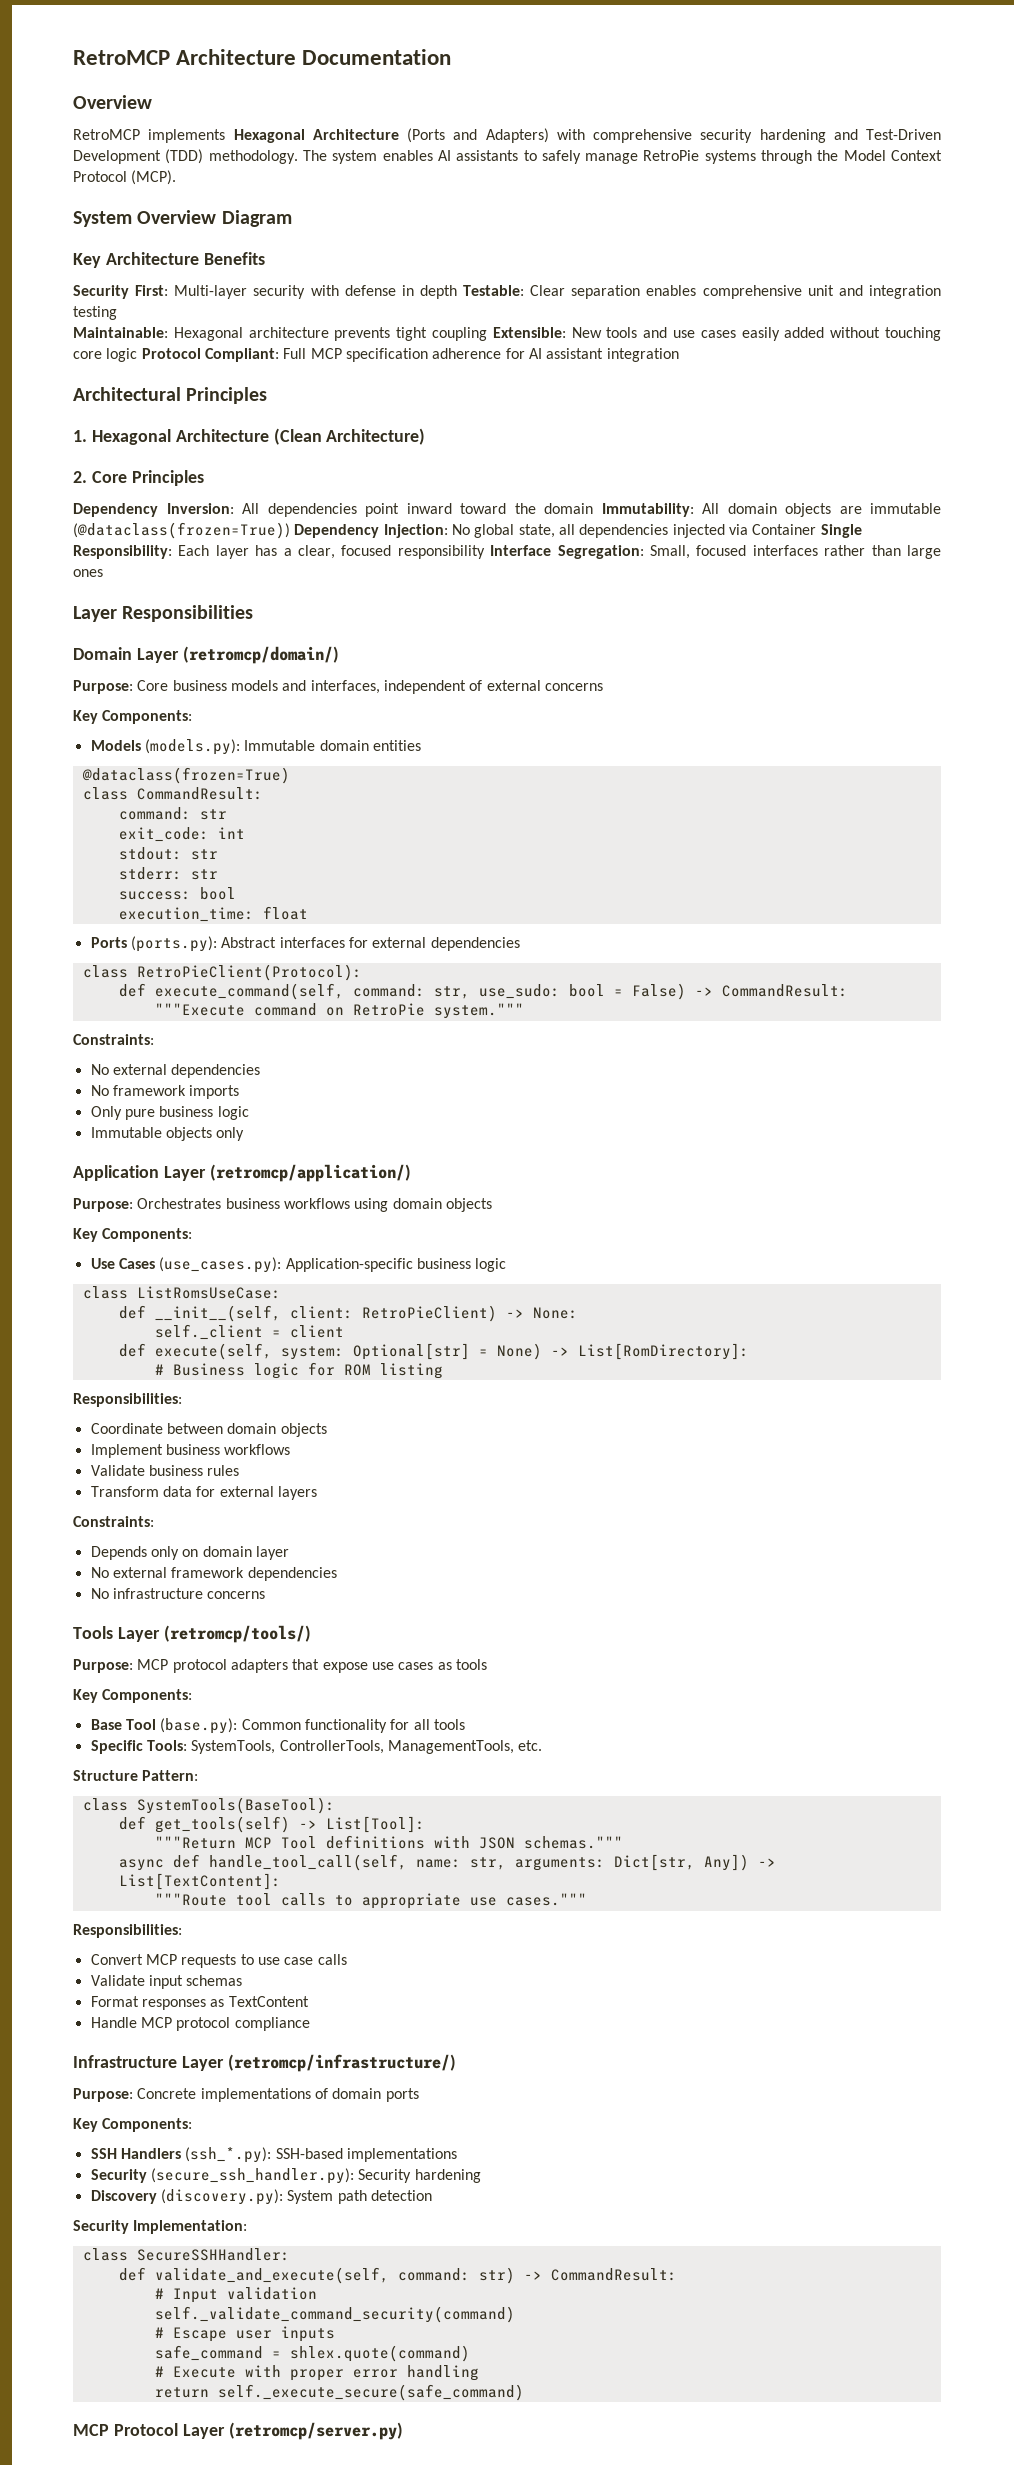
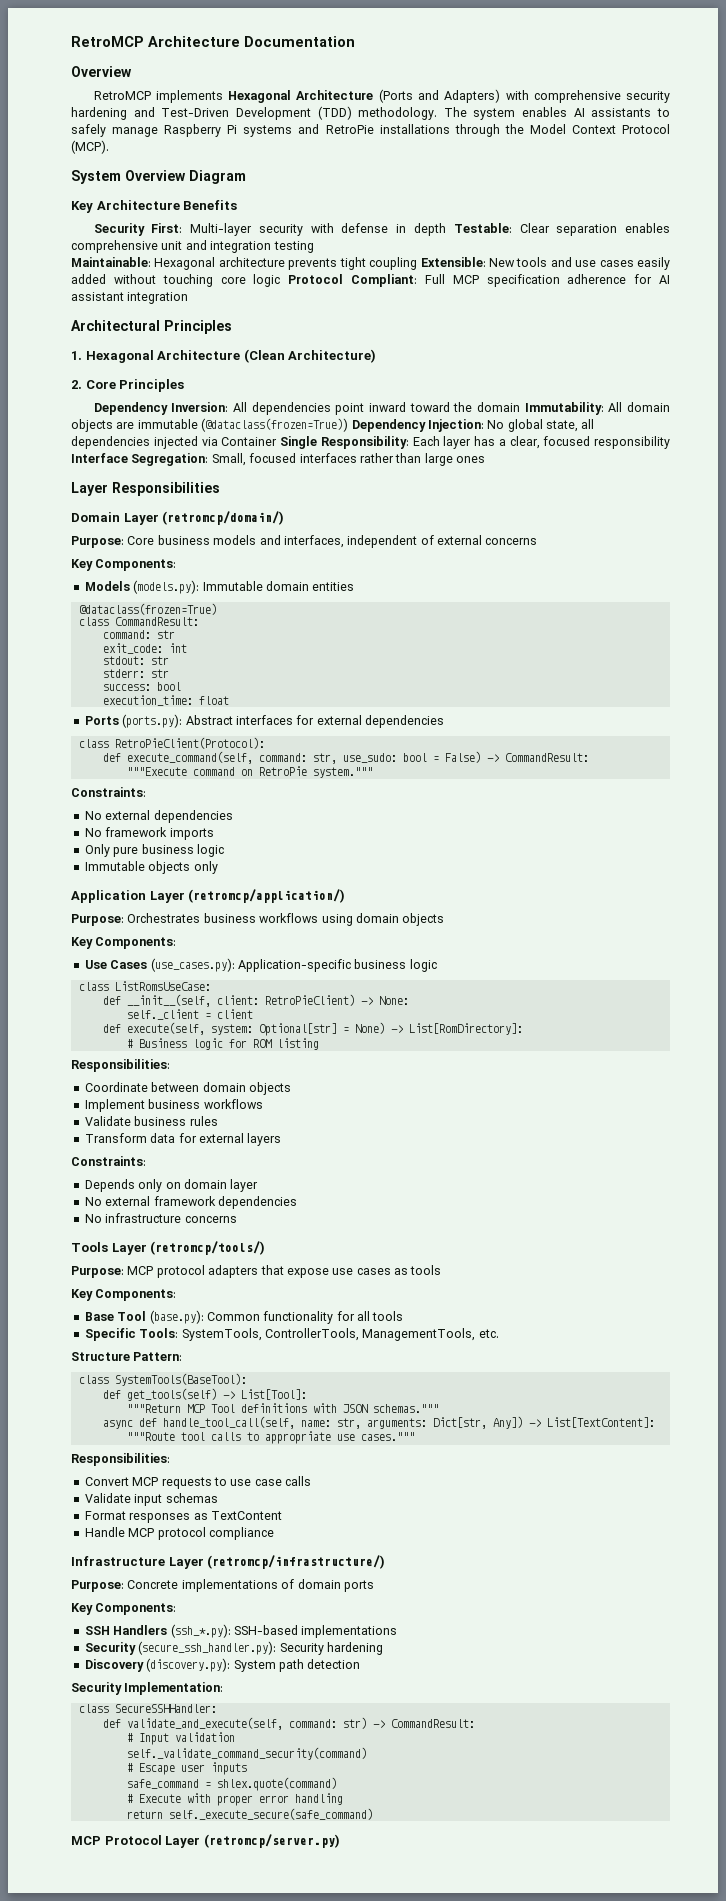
[643,150,756,164] RetroPie systems -> [164,124,450,137] Raspberry Pi systems and RetroPie installations

